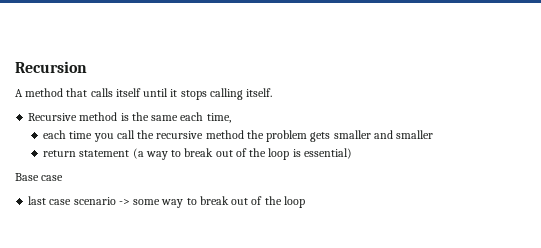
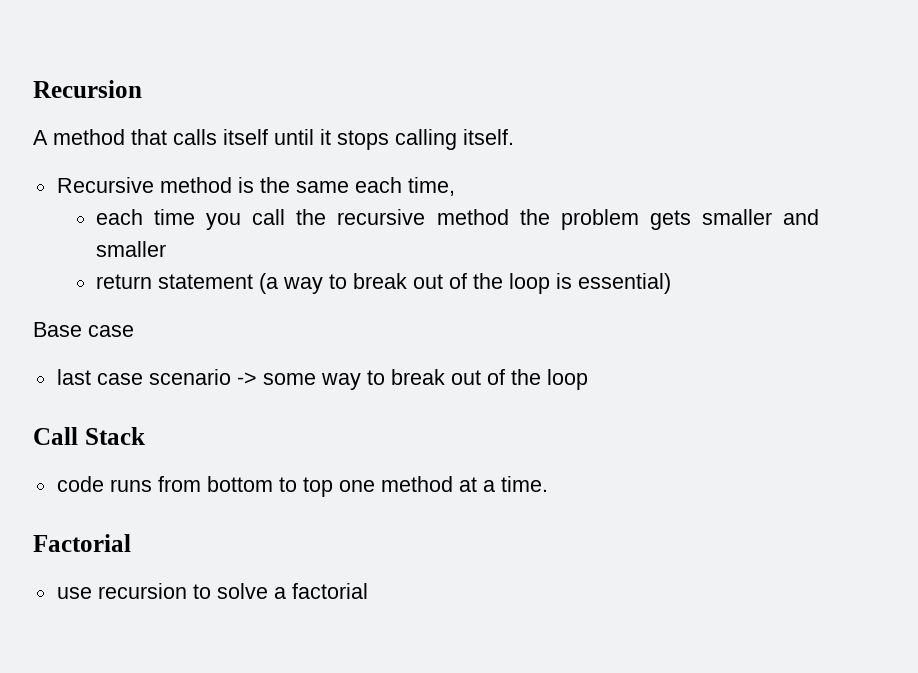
(305, 202) none -> [33,427,145,445] [56,476,548,497] [33,534,131,552] [56,583,368,599] // Call Stack // code runs from bottom to top one method at a time. // Factorial // use recursion to solve a factorial

